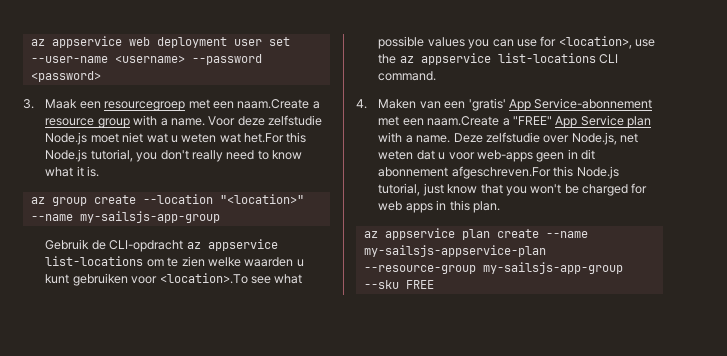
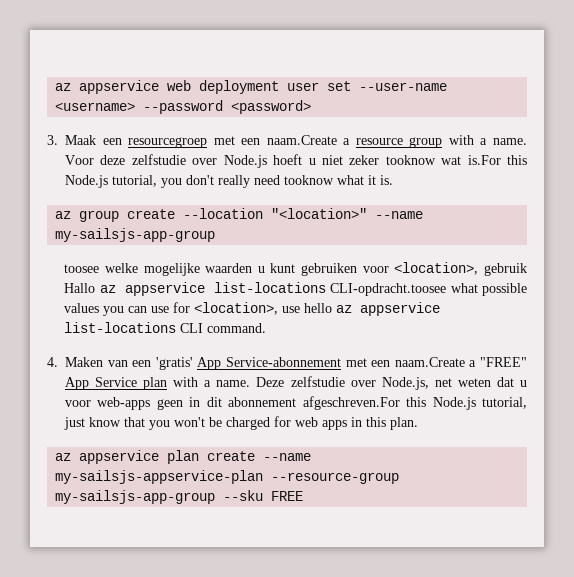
[45,132,285,145] Node.js moet niet wat u weten wat het.For -> [192,154,501,168] over Node.js hoeft u niet zeker tooknow wat is.For
[257,150,303,160] to know -> [284,175,334,185] tooknow
[45,239,278,252] [45,256,241,267] Gebruik de CLI-opdracht az appservice list-locations om te zien welke -> [64,263,200,276] toosee welke mogelijke
[159,273,271,284] <location>.To see -> [394,262,527,276] [64,282,447,296] <location>, gebruik Hallo az appservice list-locations CLI-opdracht.toosee
[378,54,397,64] the -> [304,303,333,313] hello

